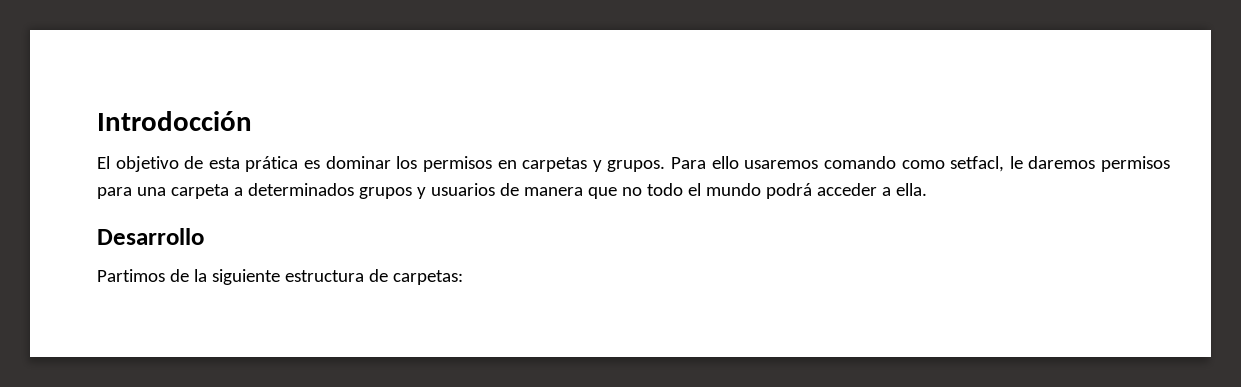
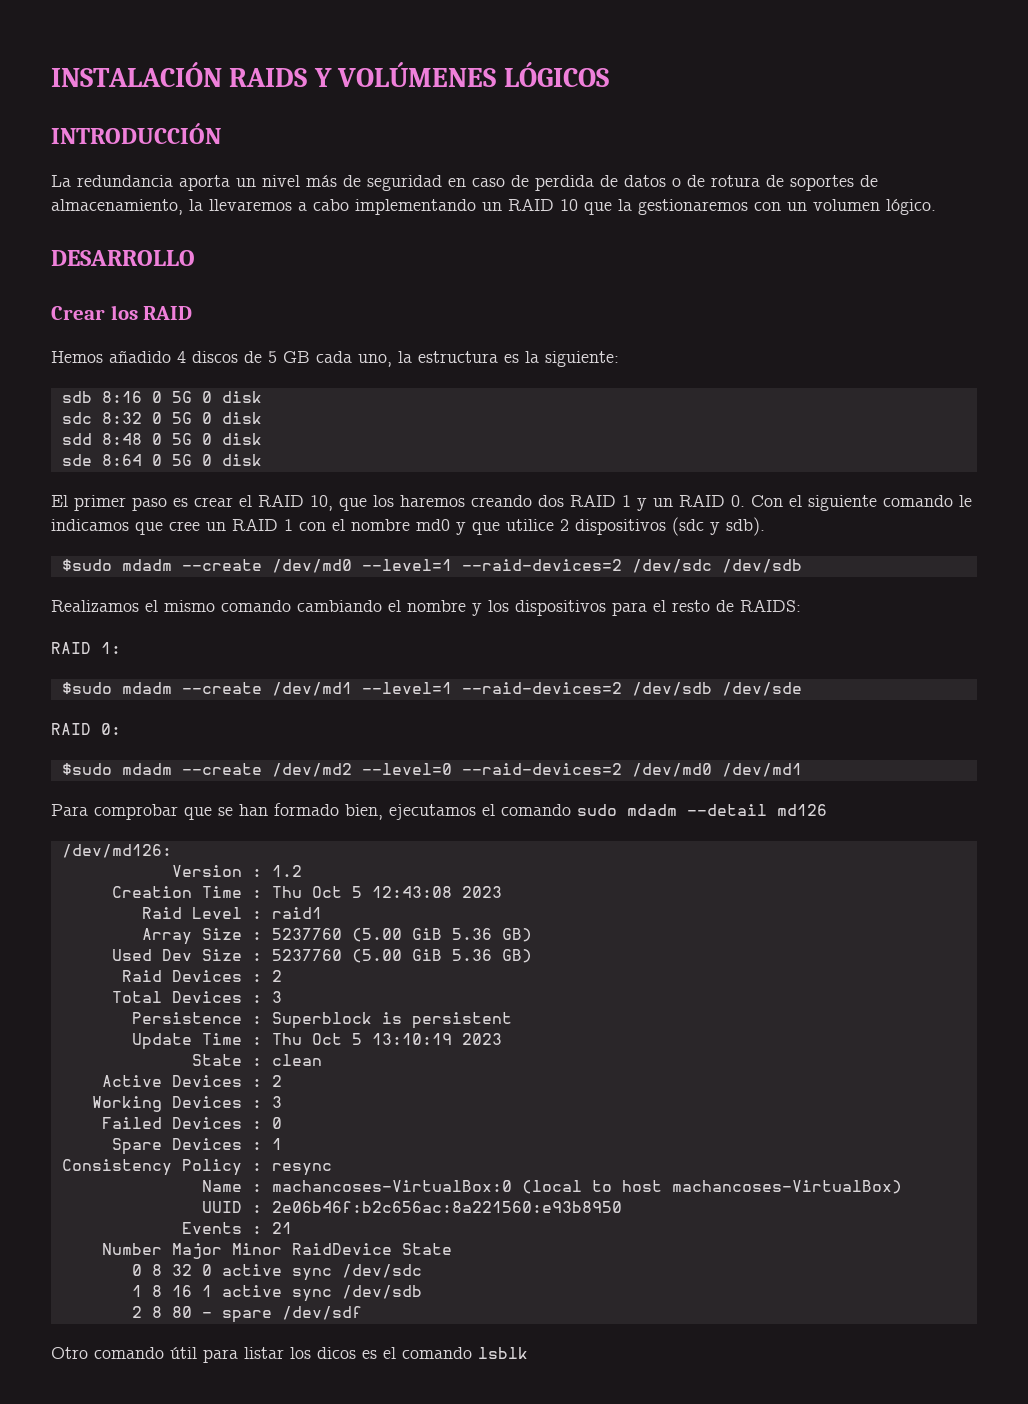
[97,111,252,131] [97,156,1170,172] [97,183,927,199] [97,228,204,245] [97,269,463,285] Introdocción // El objetivo de esta prática es dominar los permisos en carpetas y grupos. Para ello usaremos comando como setfacl, le daremos permisos para una carpeta a determinados grupos y usuarios de manera que no todo el mundo podrá acceder a ella. // Desarrollo // Partimos de la siguiente estructura de carpetas: -> [51,62,609,87] [51,123,221,144] [51,175,878,191] [51,198,936,215] [51,250,195,266] [51,305,193,320] [51,350,619,367] [61,391,262,403] [61,412,262,424] [61,433,262,445] [61,454,262,466] [51,494,972,511] [51,517,765,536] [61,559,802,573] [51,599,801,616] [51,642,121,654] [61,682,802,696] [51,723,121,735] [61,763,802,777] [51,803,827,820] [61,844,172,858] [171,865,302,877] [111,886,502,898] [141,907,322,919] [141,928,532,945] [111,949,532,963] [121,970,282,982] [111,991,282,1003] [131,1012,512,1029] [131,1033,502,1050] [191,1054,322,1066] [101,1075,282,1087] [91,1096,282,1112] [101,1117,282,1129] [111,1138,282,1155] [61,1159,332,1176] [201,1180,902,1194] [201,1201,622,1213] [181,1222,292,1234] [101,1243,452,1259] [131,1264,422,1281] [131,1285,422,1302] [131,1306,362,1323] [51,1347,528,1363] INSTALACIÓN RAIDS Y VOLÚMENES LÓGICOS // INTRODUCCIÓN // La redundancia aporta un nivel más de seguridad en caso de perdida de datos o de rotura de soportes de almacenamiento, la llevaremos a cabo implementando un RAID 10 que la gestionaremos con un volumen lógico. // DESARROLLO // Crear los RAID // Hemos añadido 4 discos de 5 GB cada uno, la estructura es la siguiente: // sdb 8:16 0 5G 0 disk // sdc 8:32 0 5G 0 disk // sdd 8:48 0 5G 0 disk // sde 8:64 0 5G 0 disk // El primer paso es crear el RAID 10, que los haremos creando dos RAID 1 y un RAID 0. Con el siguiente comando le indicamos que cree un RAID 1 con el nombre md0 y que utilice 2 dispositivos (sdc y sdb). // $sudo mdadm --create /dev/md0 --level=1 --raid-devices=2 /dev/sdc /dev/sdb // Realizamos el mismo comando cambiando el nombre y los dispositivos para el resto de RAIDS: // RAID 1: // $sudo mdadm --create /dev/md1 --level=1 --raid-devices=2 /dev/sdb /dev/sde // RAID 0: // $sudo mdadm --create /dev/md2 --level=0 --raid-devices=2 /dev/md0 /dev/md1 // Para comprobar que se han formado bien, ejecutamos el comando sudo mdadm --detail md126 // /dev/md126: // Version : 1.2 // Creation Time : Thu Oct 5 12:43:08 2023 // Raid Level : raid1 // Array Size : 5237760 (5.00 GiB 5.36 GB) // Used Dev Size : 5237760 (5.00 GiB 5.36 GB) // Raid Devices : 2 // Total Devices : 3 // Persistence : Superblock is persistent // Update Time : Thu Oct 5 13:10:19 2023 // State : clean // Active Devices : 2 // Working Devices : 3 // Failed Devices : 0 // Spare Devices : 1 // Consistency Policy : resync // Name : machancoses-VirtualBox:0 (local to host machancoses-VirtualBox) // UUID : 2e06b46f:b2c656ac:8a221560:e93b8950 // Events : 21 // Number Major Minor RaidDevice State // 0 8 32 0 active sync /dev/sdc // 1 8 16 1 active sync /dev/sdb // 2 8 80 - spare /dev/sdf // Otro comando útil para listar los dicos es el comando lsblk

